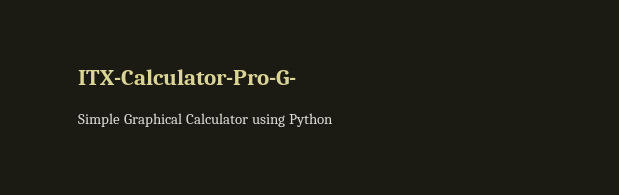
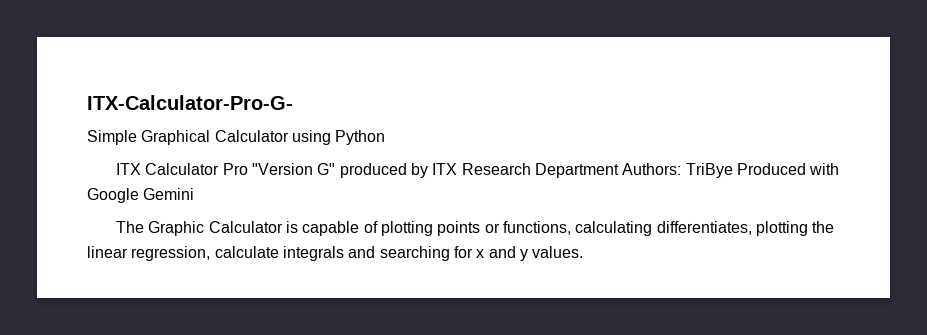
(333, 120) none -> [115,163,840,178] [87,188,195,203] [115,221,835,236] [87,246,584,261] // ITX Calculator Pro "Version G" produced by ITX Research Department Authors: TriBye Produced with Google Gemini // The Graphic Calculator is capable of plotting points or functions, calculating differentiates, plotting the linear regression, calculate integrals and searching for x and y values.

